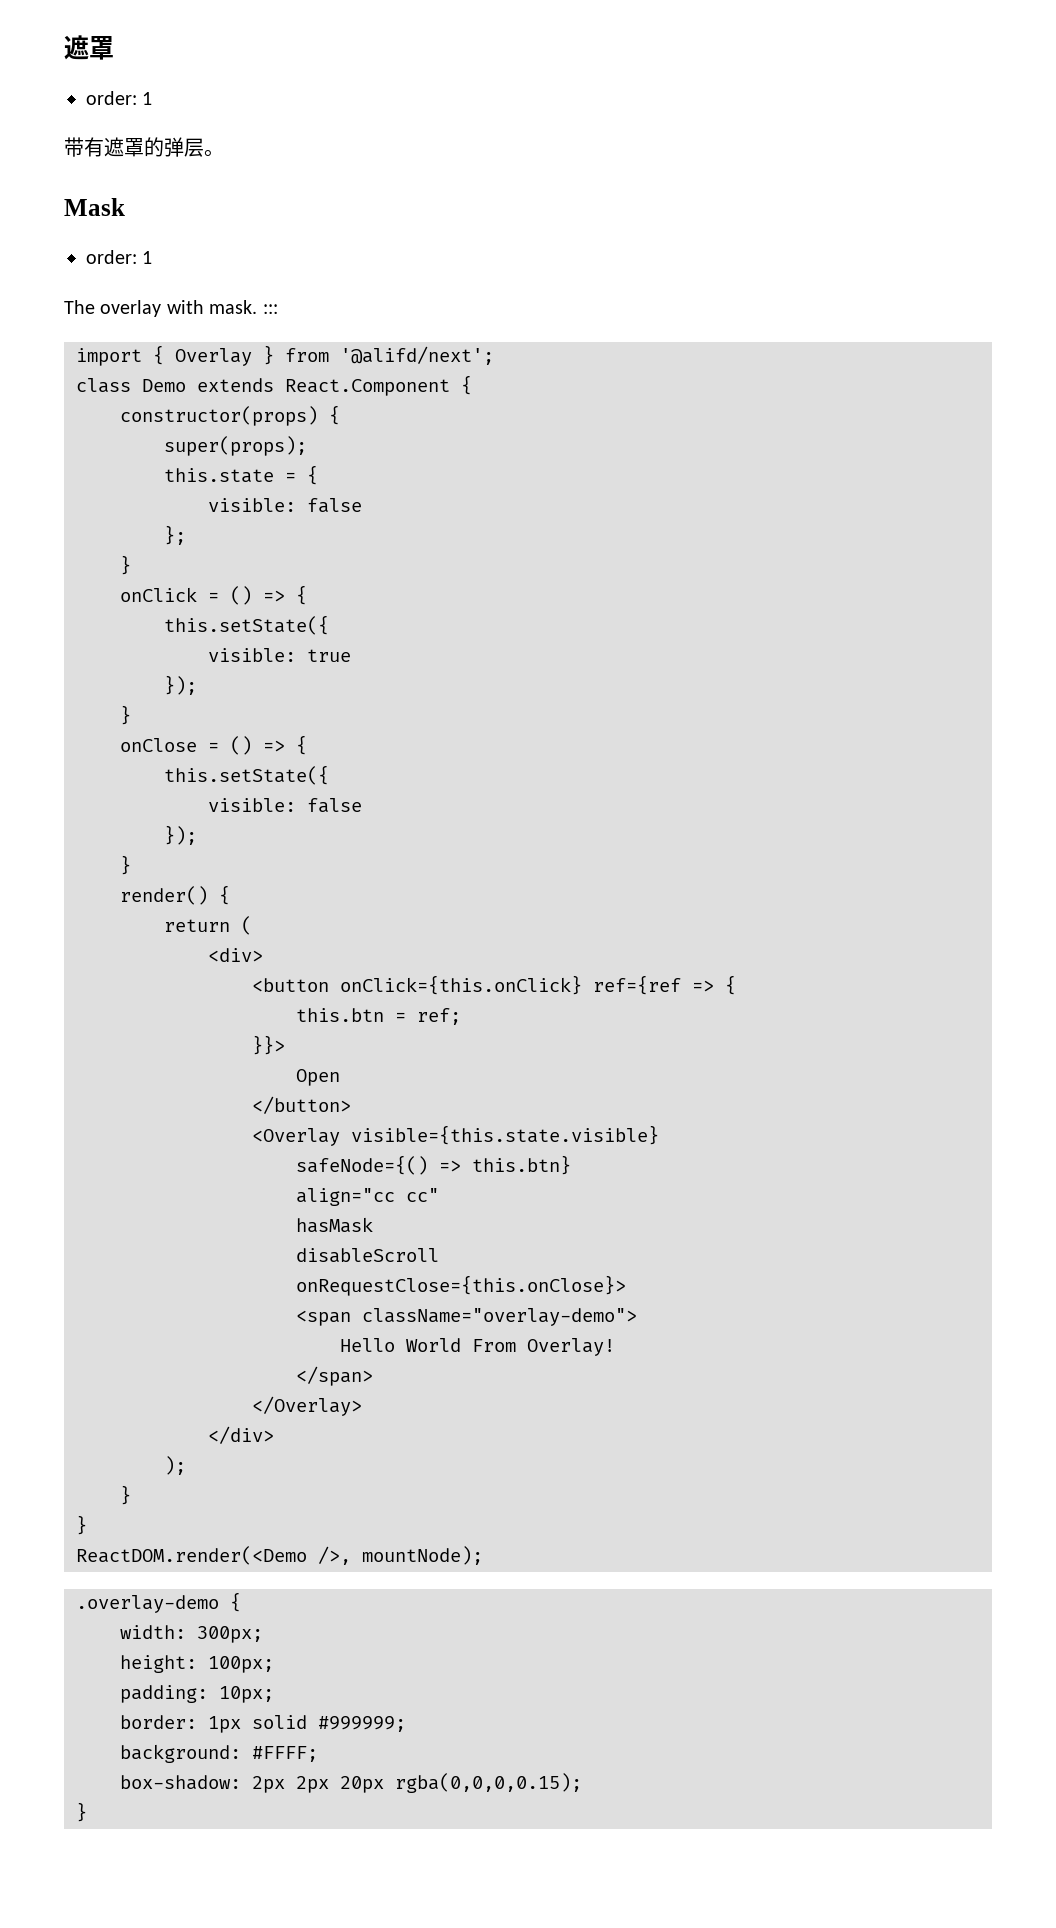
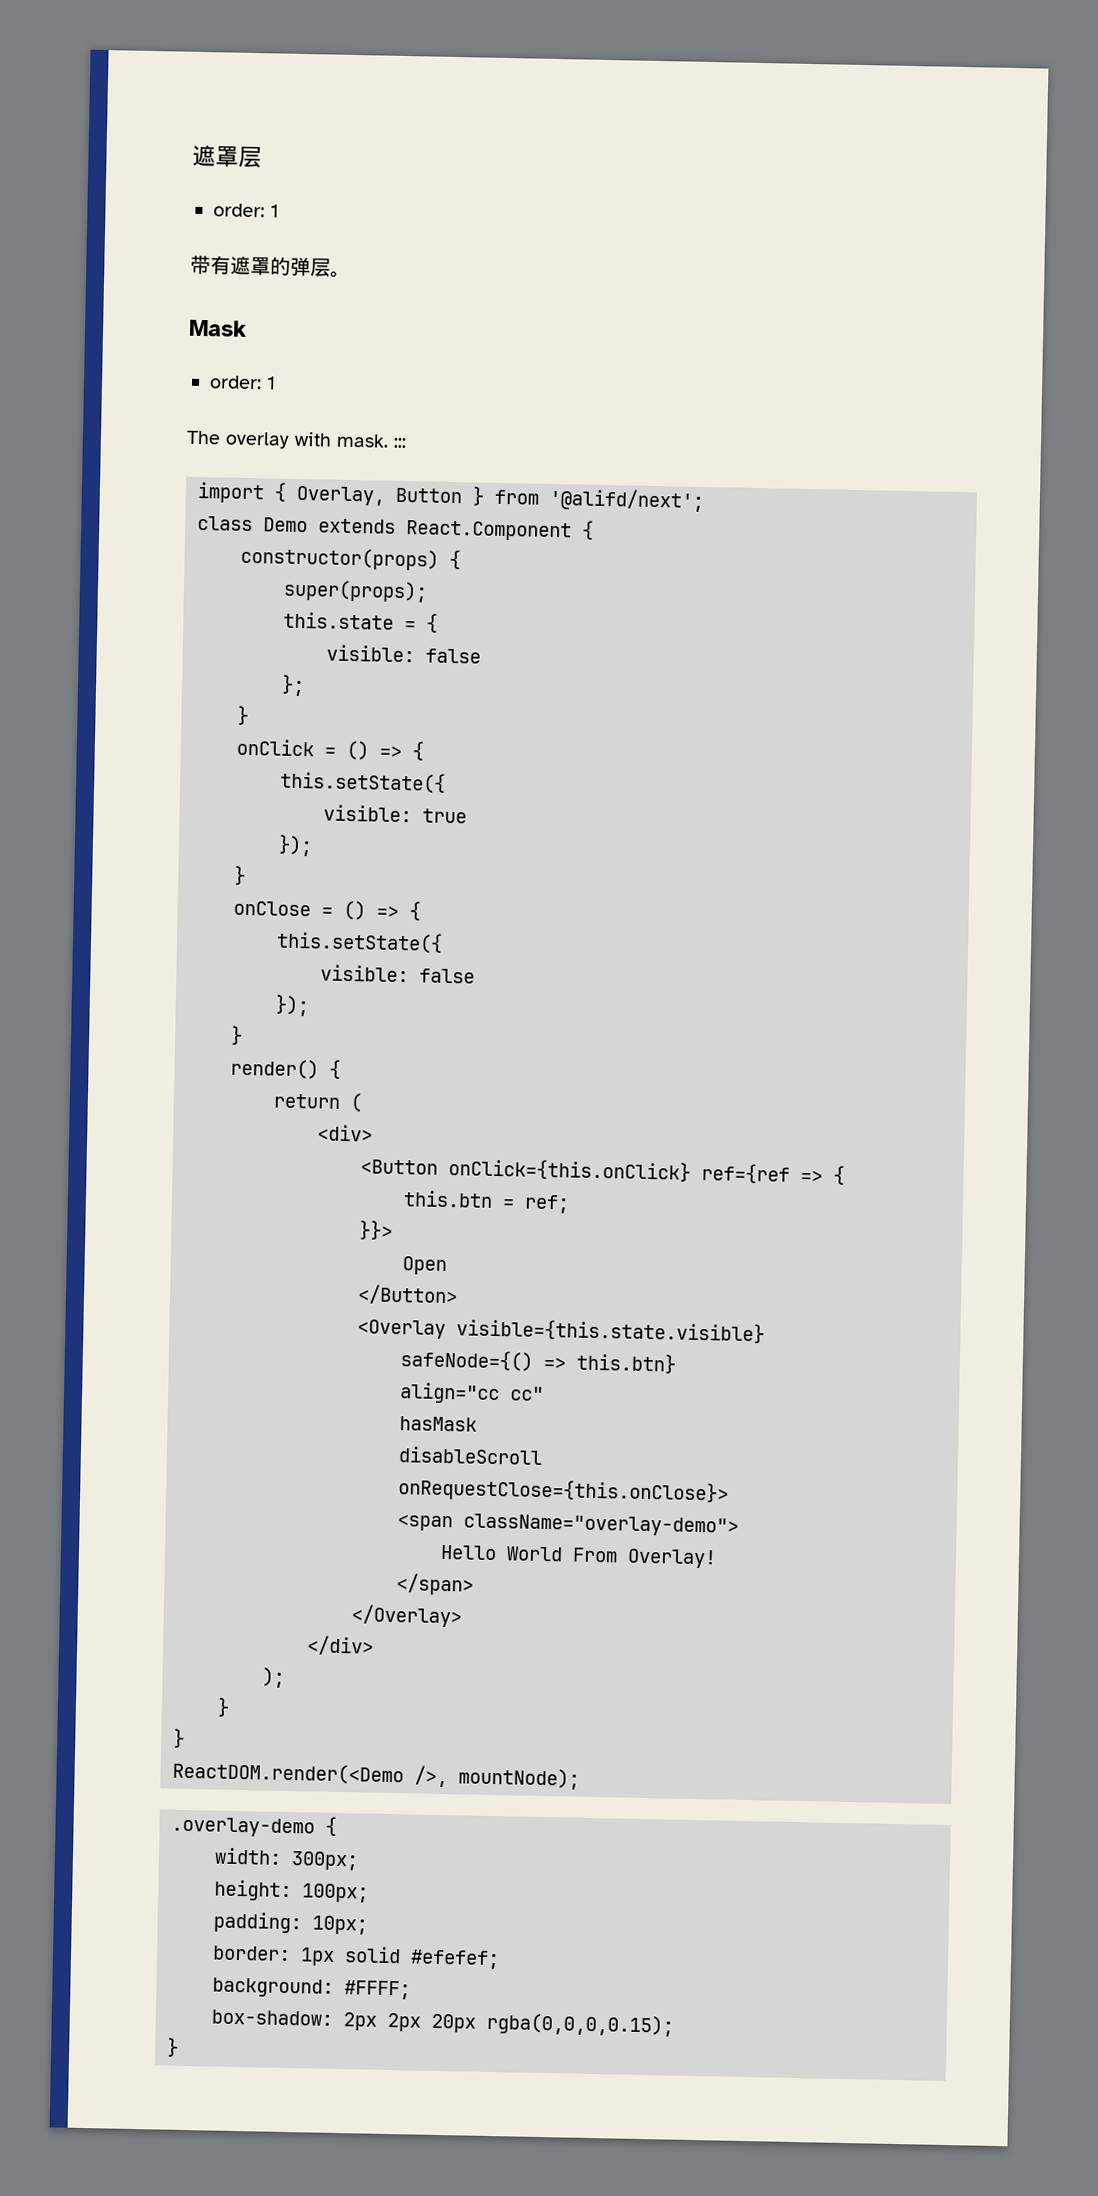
[64,35,114,60] 遮罩 -> [192,144,262,169] 遮罩层
[175,348,252,366] Overlay -> [296,485,462,506] Overlay, Button
[252,978,329,992] <button -> [360,1159,438,1175] <Button
[252,1096,351,1114] </button> -> [357,1284,458,1306] </Button>
[318,1716,406,1732] #999999; -> [410,1949,500,1970] #efefef;

